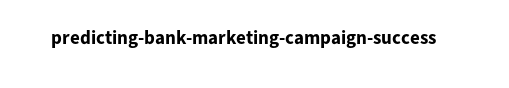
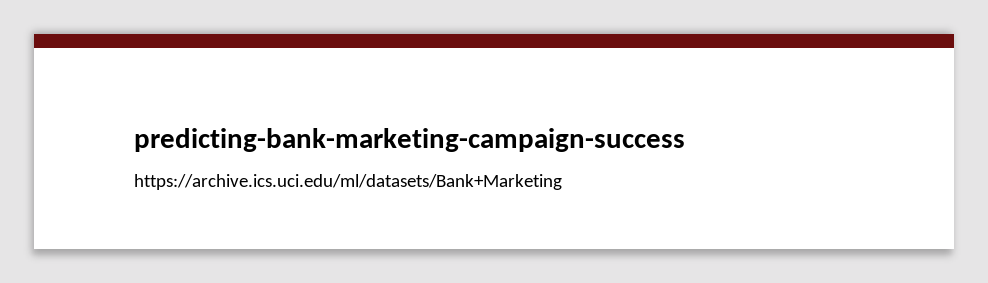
(436, 39) none -> [134,174,562,190] // https://archive.ics.uci.edu/ml/datasets/Bank+Marketing

